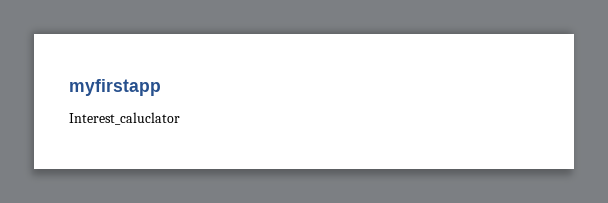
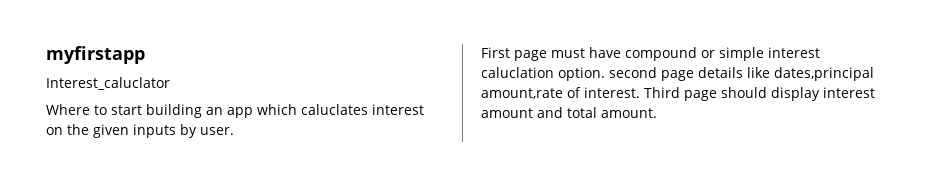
(180, 118) none -> [46,104,424,118] [46,124,234,138] [481,47,820,61] [481,67,874,81] [481,87,875,101] [481,107,657,118] // Where to start building an app which caluclates interest on the given inputs by user. // First page must have compound or simple interest caluclation option. second page details like dates,principal amount,rate of interest. Third page should display interest amount and total amount.

